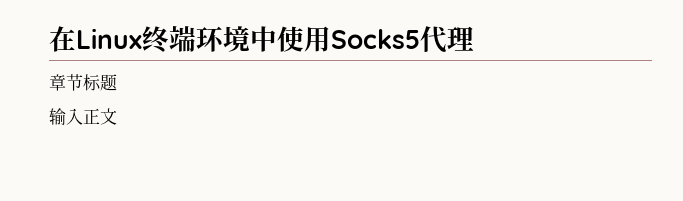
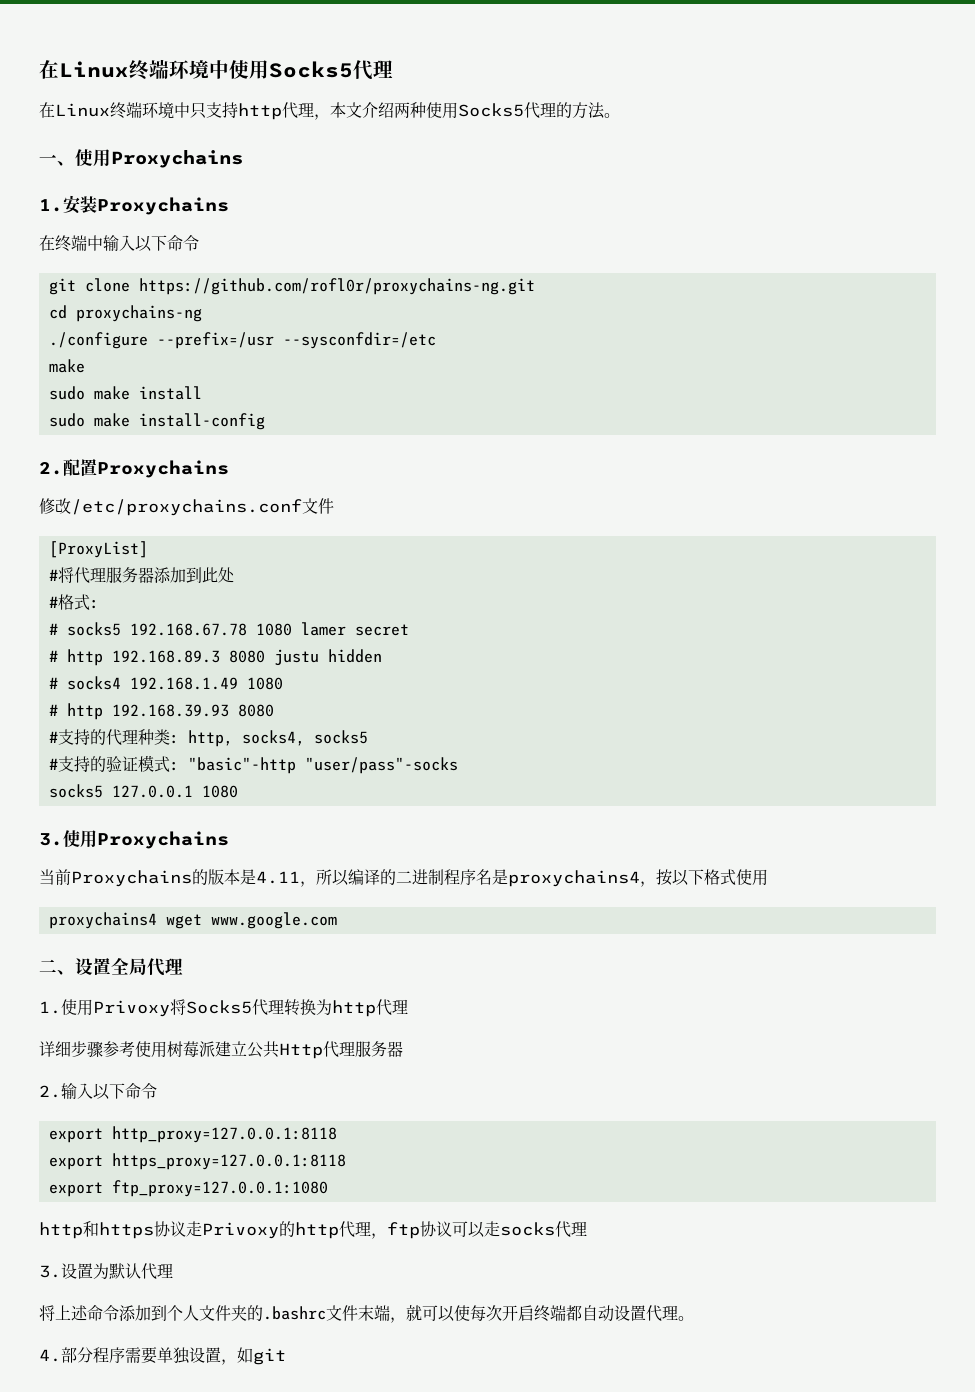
[49,74,117,91] [49,108,117,125] 章节标题 // 输入正文 -> [39,102,620,120] [39,149,243,168] [39,195,229,215] [39,235,199,252] [48,278,535,295] [48,305,202,322] [48,332,436,349] [48,359,85,373] [48,386,202,400] [48,413,265,430] [39,459,229,478] [39,498,334,516] [48,541,148,558] [48,567,234,584] [48,594,99,610] [48,622,409,636] [48,649,382,666] [48,676,283,690] [48,703,274,720] [48,729,368,747] [48,755,458,774] [48,784,238,798] [39,830,229,849] [39,869,768,887] [48,912,337,929] [39,958,183,976] [39,999,408,1017] [39,1041,403,1059] [39,1083,157,1100] [48,1126,337,1143] [48,1153,346,1170] [48,1180,328,1197] [39,1221,587,1239] [39,1263,173,1280] [39,1305,694,1323] [39,1347,286,1365] 在Linux终端环境中只支持http代理，本文介绍两种使用Socks5代理的方法。 // 一、使用Proxychains // 1.安装Proxychains // 在终端中输入以下命令 // git clone https://github.com/rofl0r/proxychains-ng.git // cd proxychains-ng // ./configure --prefix=/usr --sysconfdir=/etc // make // sudo make install // sudo make install-config // 2.配置Proxychains // 修改/etc/proxychains.conf文件 // [ProxyList] // #将代理服务器添加到此处 // #格式: // # socks5 192.168.67.78 1080 lamer secret // # http 192.168.89.3 8080 justu hidden // # socks4 192.168.1.49 1080 // # http 192.168.39.93 8080 // #支持的代理种类: http, socks4, socks5 // #支持的验证模式: "basic"-http "user/pass"-socks // socks5 127.0.0.1 1080 // 3.使用Proxychains // 当前Proxychains的版本是4.11，所以编译的二进制程序名是proxychains4，按以下格式使用 // proxychains4 wget www.google.com // 二、设置全局代理 // 1.使用Privoxy将Socks5代理转换为http代理 // 详细步骤参考使用树莓派建立公共Http代理服务器 // 2.输入以下命令 // export http_proxy=127.0.0.1:8118 // export https_proxy=127.0.0.1:8118 // export ftp_proxy=127.0.0.1:1080 // http和https协议走Privoxy的http代理，ftp协议可以走socks代理 // 3.设置为默认代理 // 将上述命令添加到个人文件夹的.bashrc文件末端，就可以使每次开启终端都自动设置代理。 // 4.部分程序需要单独设置，如git

